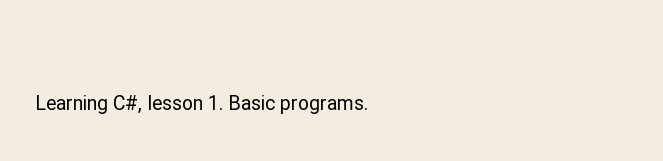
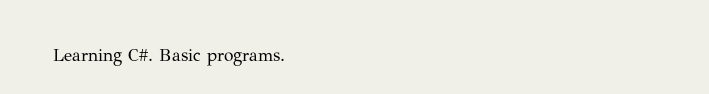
[113,95,223,114] C#, lesson 1. -> [128,49,153,61] C#.

